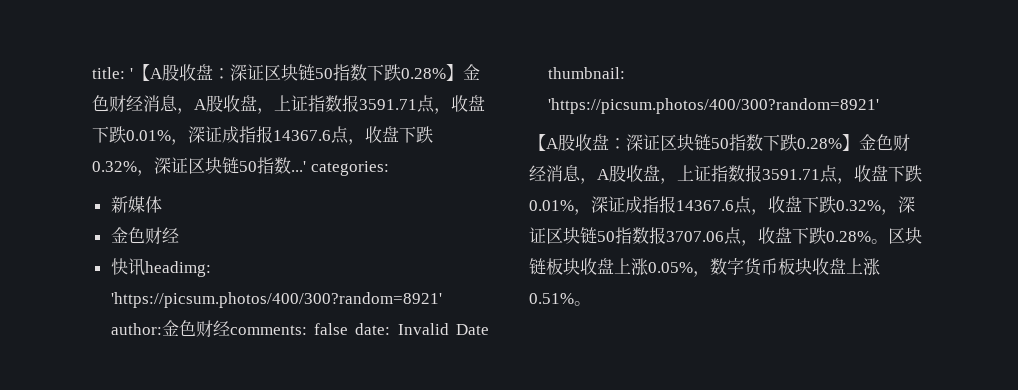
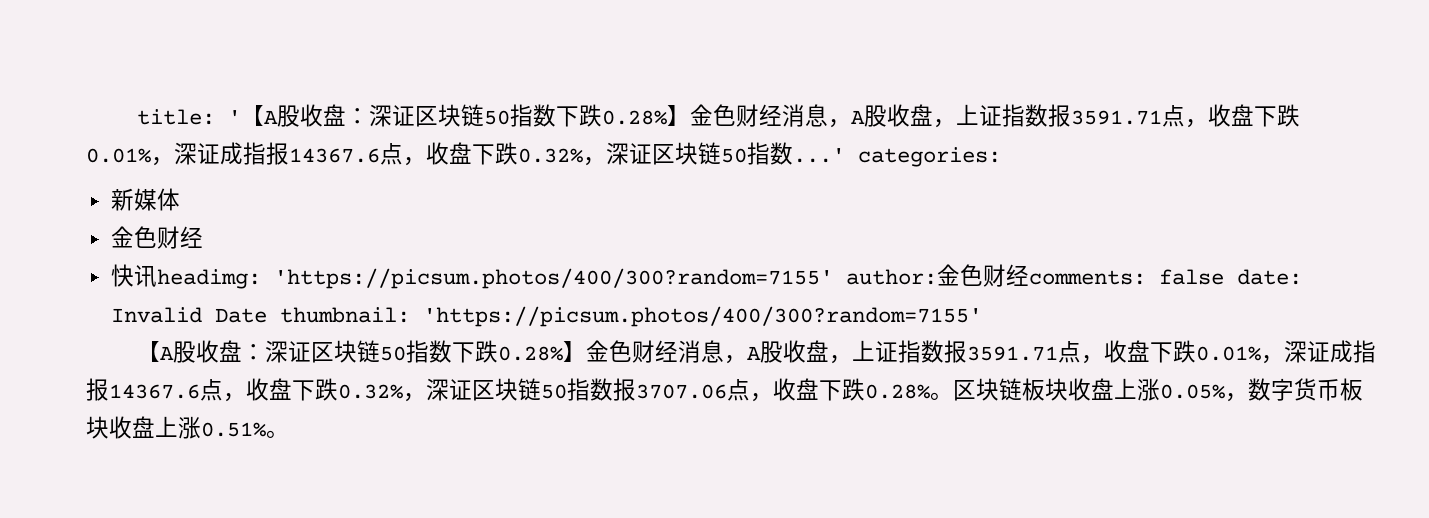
[110,292,442,308] 'https://picsum.photos/400/300?random=8921' -> [273,268,833,289] 'https://picsum.photos/400/300?random=7155'
[547,98,879,114] 'https://picsum.photos/400/300?random=8921' -> [422,306,982,327] 'https://picsum.photos/400/300?random=7155'

